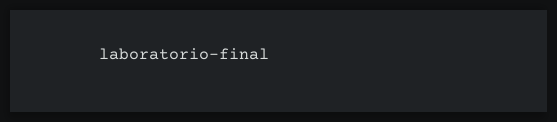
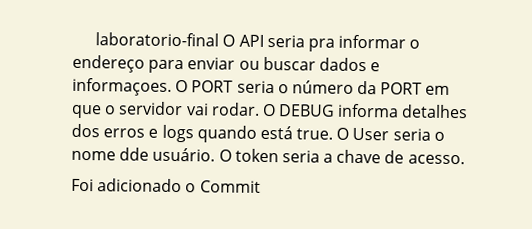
(269, 54) none -> [222,34,421,52] [72,54,381,74] [72,77,451,96] [71,101,469,119] [71,123,445,143] [71,147,465,165] [71,178,261,193] O API seria pra informar o endereço para enviar ou buscar dados e informaçoes. O PORT seria o número da PORT em que o servidor vai rodar. O DEBUG informa detalhes dos erros e logs quando está true. O User seria o nome dde usuário. O token seria a chave de acesso. // Foi adicionado o Commit

